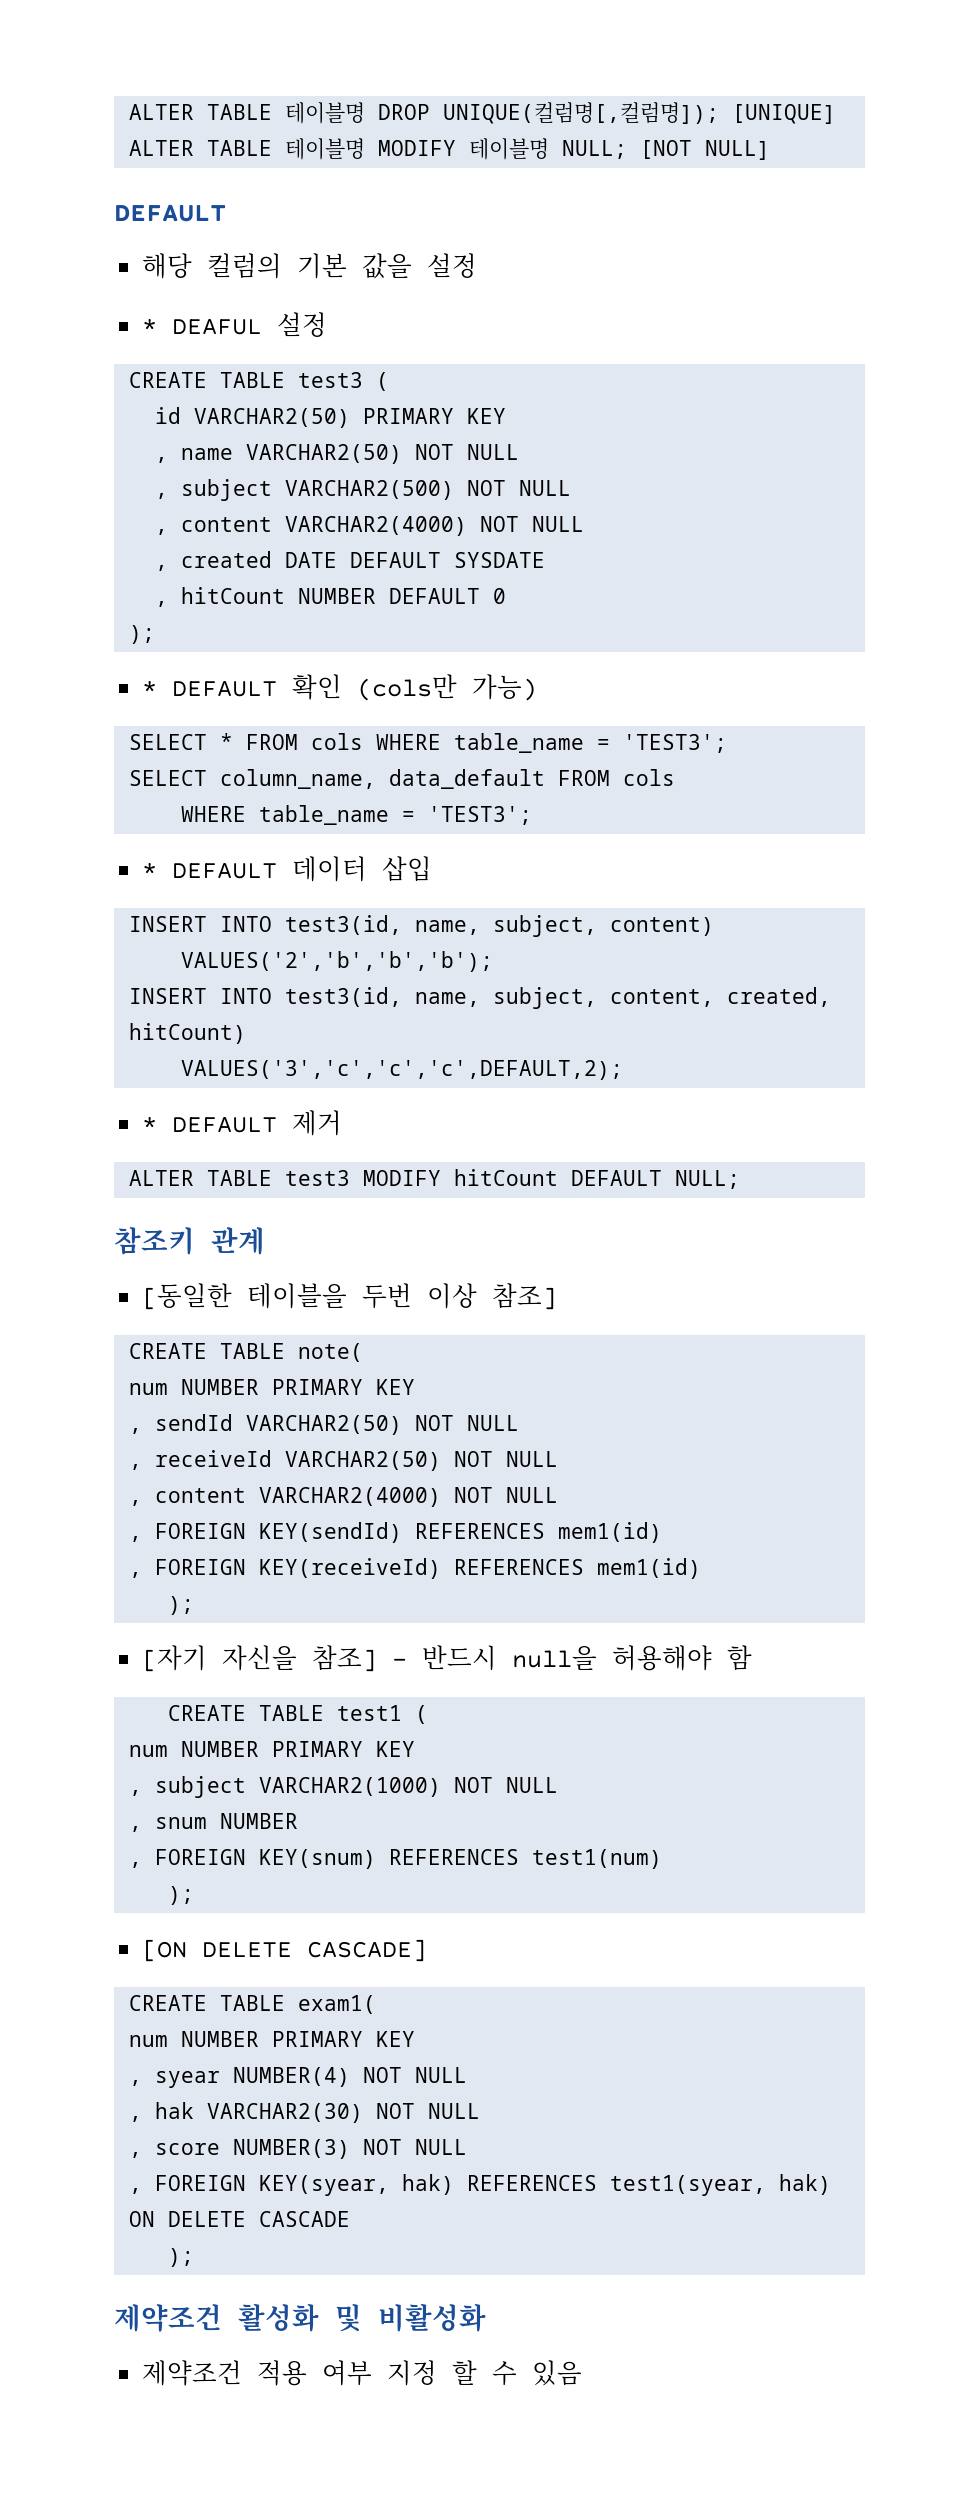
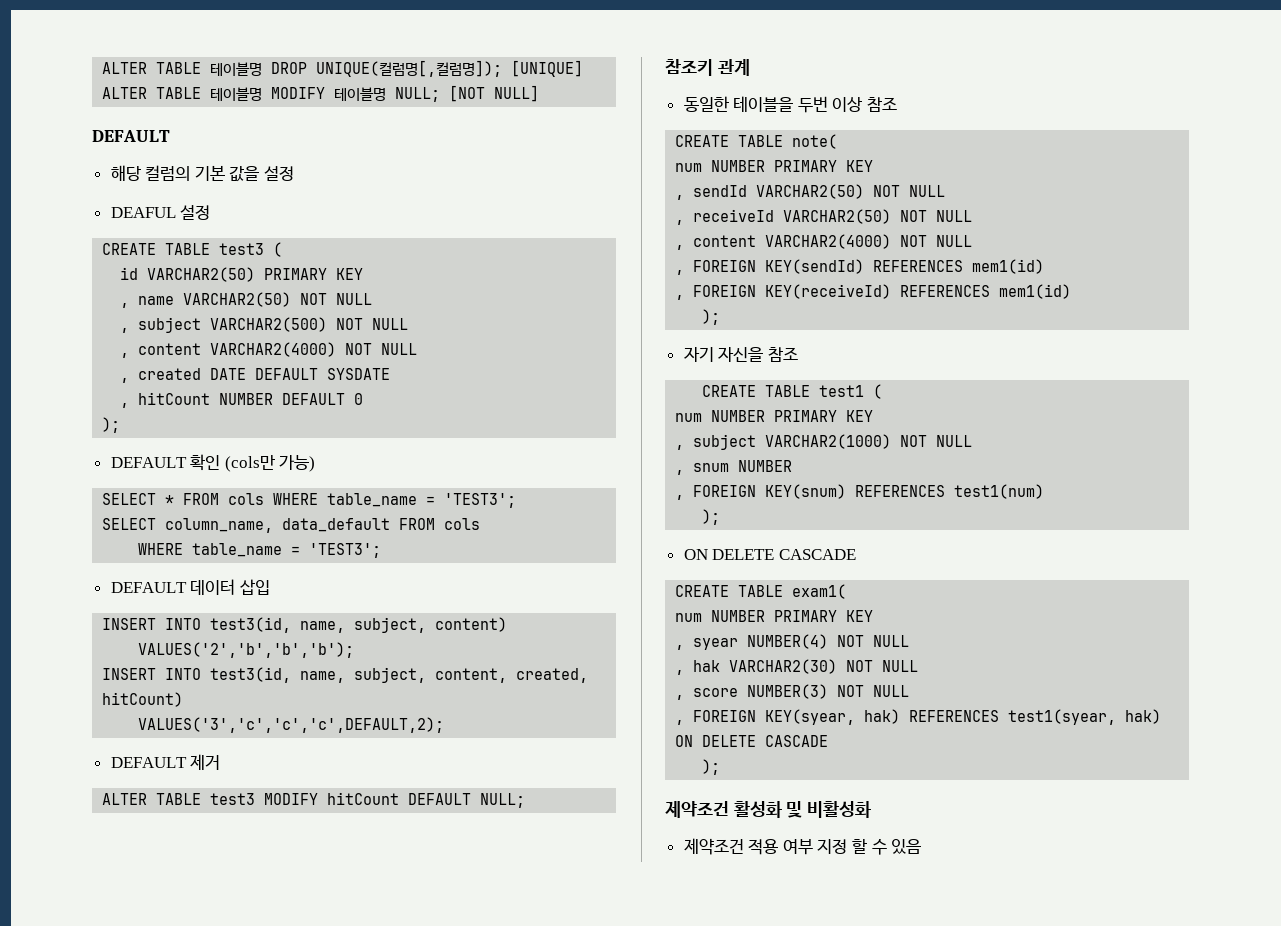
[142,318,158,334] * -> (295, 173) none
[142,680,158,696] * -> (121, 425) none
[142,862,158,878] * -> (382, 550) none
[142,1116,158,1132] * -> (445, 725) none
[142,1283,233,1310] [동일한 -> [683,96,729,112] 동일한
[492,1283,558,1310] 참조] -> [867,97,898,112] 참조
[142,1645,753,1672] [자기 자신을 참조] - 반드시 null을 허용해야 함 -> [683,347,798,362] 자기 자신을 참조
[142,1939,428,1962] [ON DELETE CASCADE] -> [683,549,856,560] ON DELETE CASCADE

